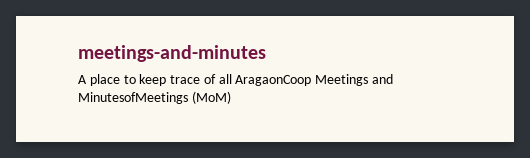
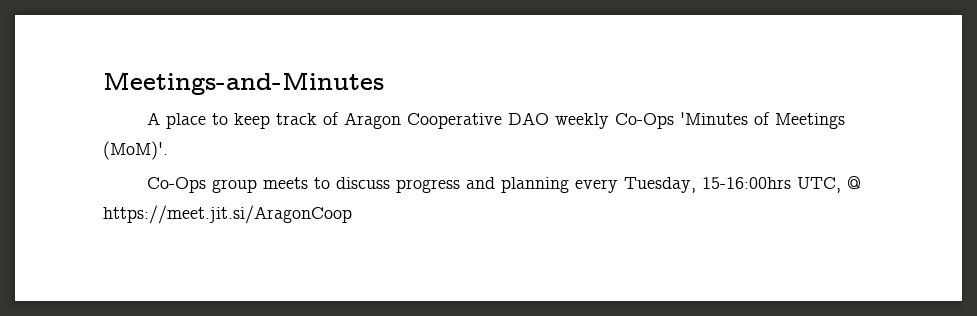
[78,45,266,62] meetings-and-minutes -> [103,72,384,95] Meetings-and-Minutes
[170,74,394,86] [78,91,231,104] trace of all AragaonCoop Meetings and MinutesofMeetings (MoM) -> [275,112,845,129] [103,141,168,160] [146,176,861,193] [103,205,352,224] track of Aragon Cooperative DAO weekly Co-Ops 'Minutes of Meetings (MoM)'. // Co-Ops group meets to discuss progress and planning every Tuesday, 15-16:00hrs UTC, @ https://meet.jit.si/AragonCoop

